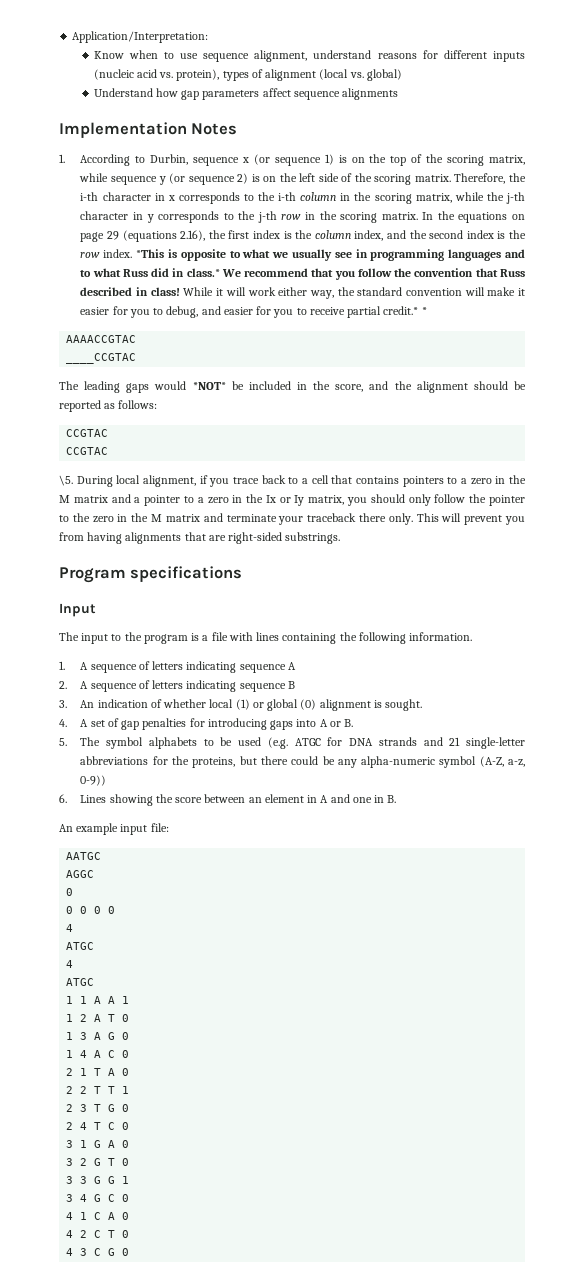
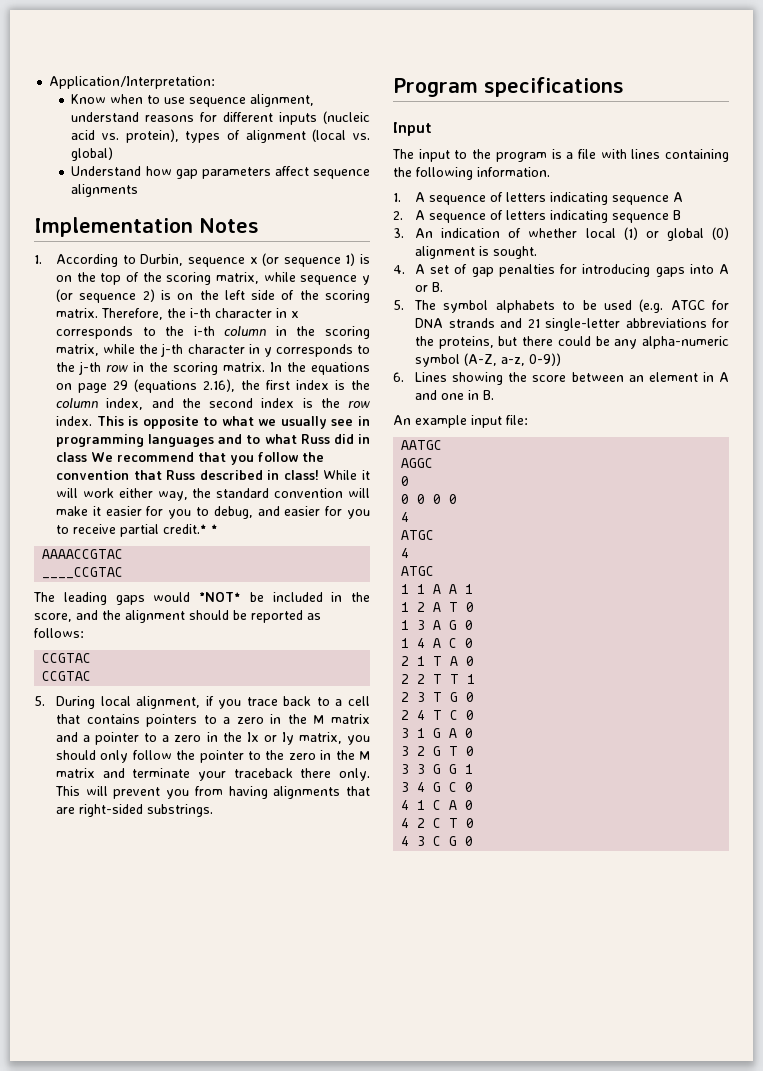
[136,249,165,258] *This -> [96,416,124,426] This
[186,268,220,277] class.* -> [56,452,88,462] class
[59,475,73,486] \5. -> [34,696,45,706] 5.

